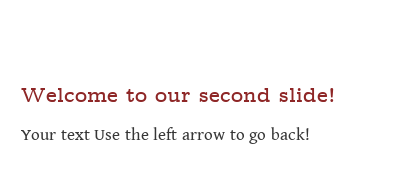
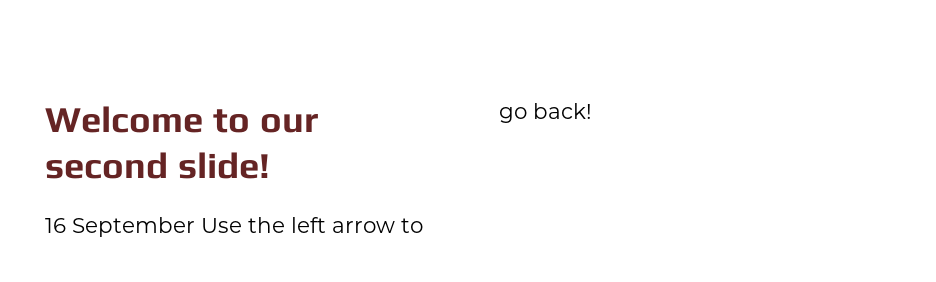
[21,130,90,140] Your text -> [45,217,195,237] 16 September

